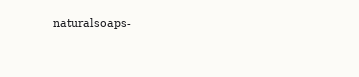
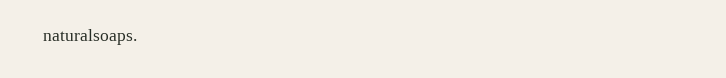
[53,18,131,29] naturalsoaps- -> [43,29,137,45] naturalsoaps.

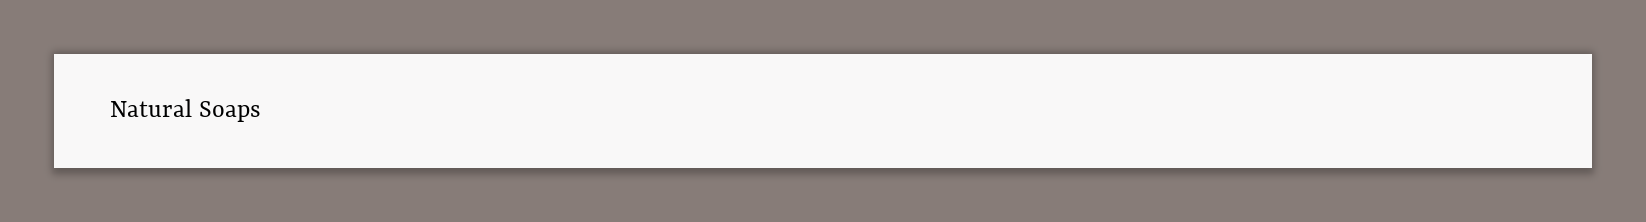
[43,29,137,45] naturalsoaps. -> [110,99,262,122] Natural Soaps

